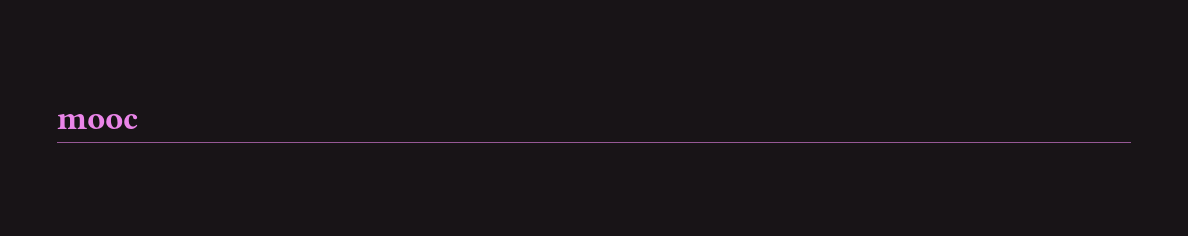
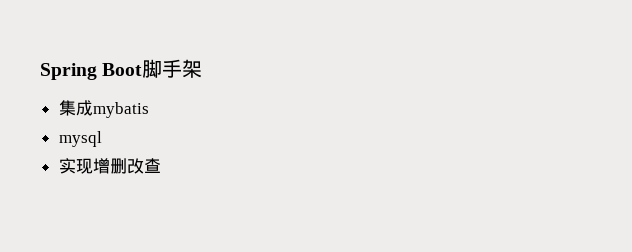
[57,114,138,129] mooc -> [40,59,203,80] [58,100,149,118] [58,131,102,147] [58,158,161,174] Spring Boot脚手架 // 集成mybatis // mysql // 实现增删改查

